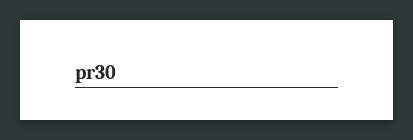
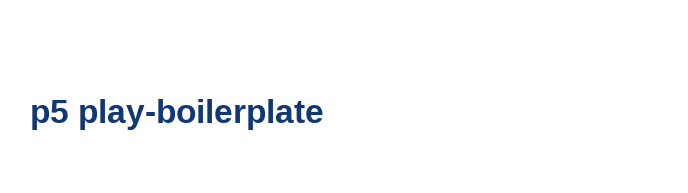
[75,65,116,83] pr30 -> [30,99,325,130] p5 play-boilerplate

